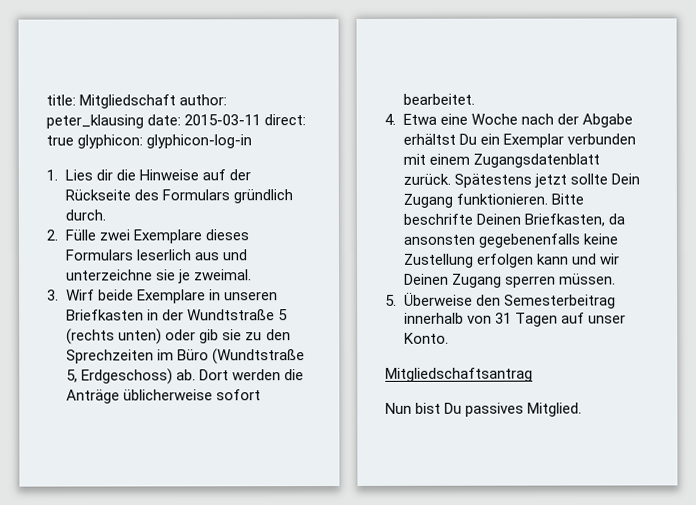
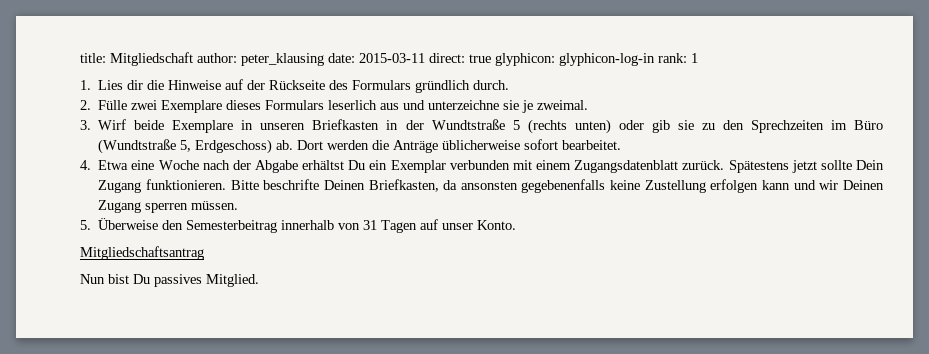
(253, 141) none -> [658,53,698,63] rank: 1

